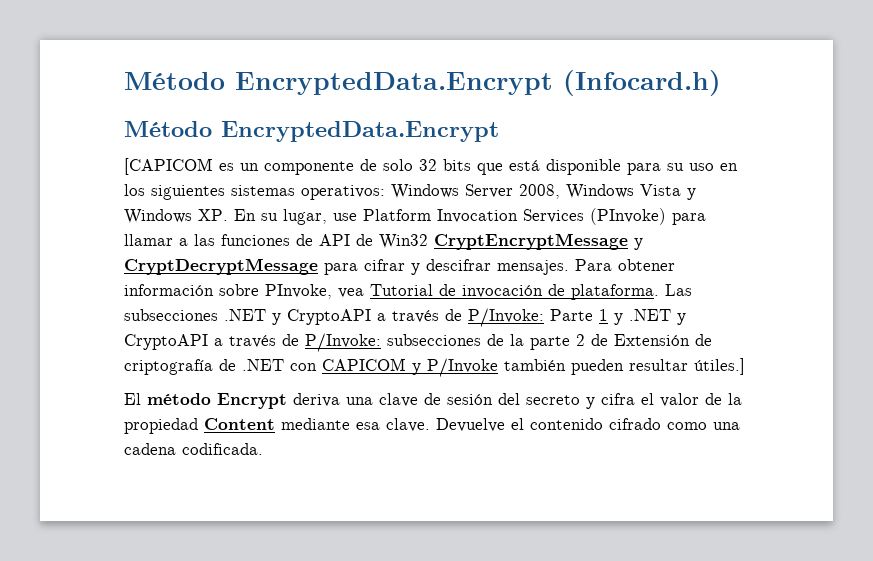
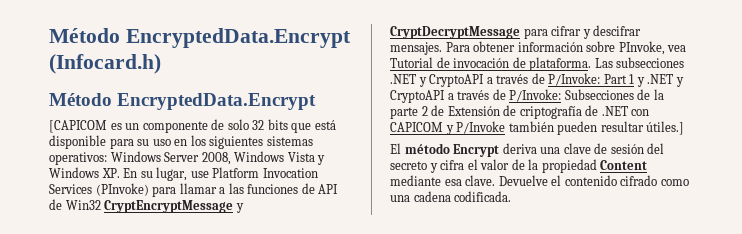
[550,309,593,321] Parte -> [603,74,627,84] Part
[387,334,481,346] subsecciones -> [564,89,634,100] Subsecciones

